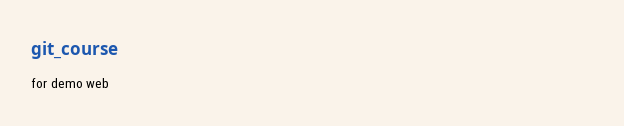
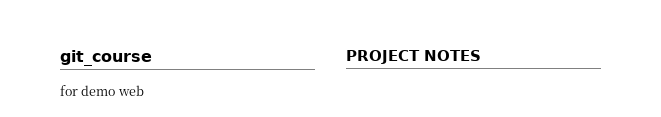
(110, 83) none -> [346,50,481,64] // PROJECT NOTES

